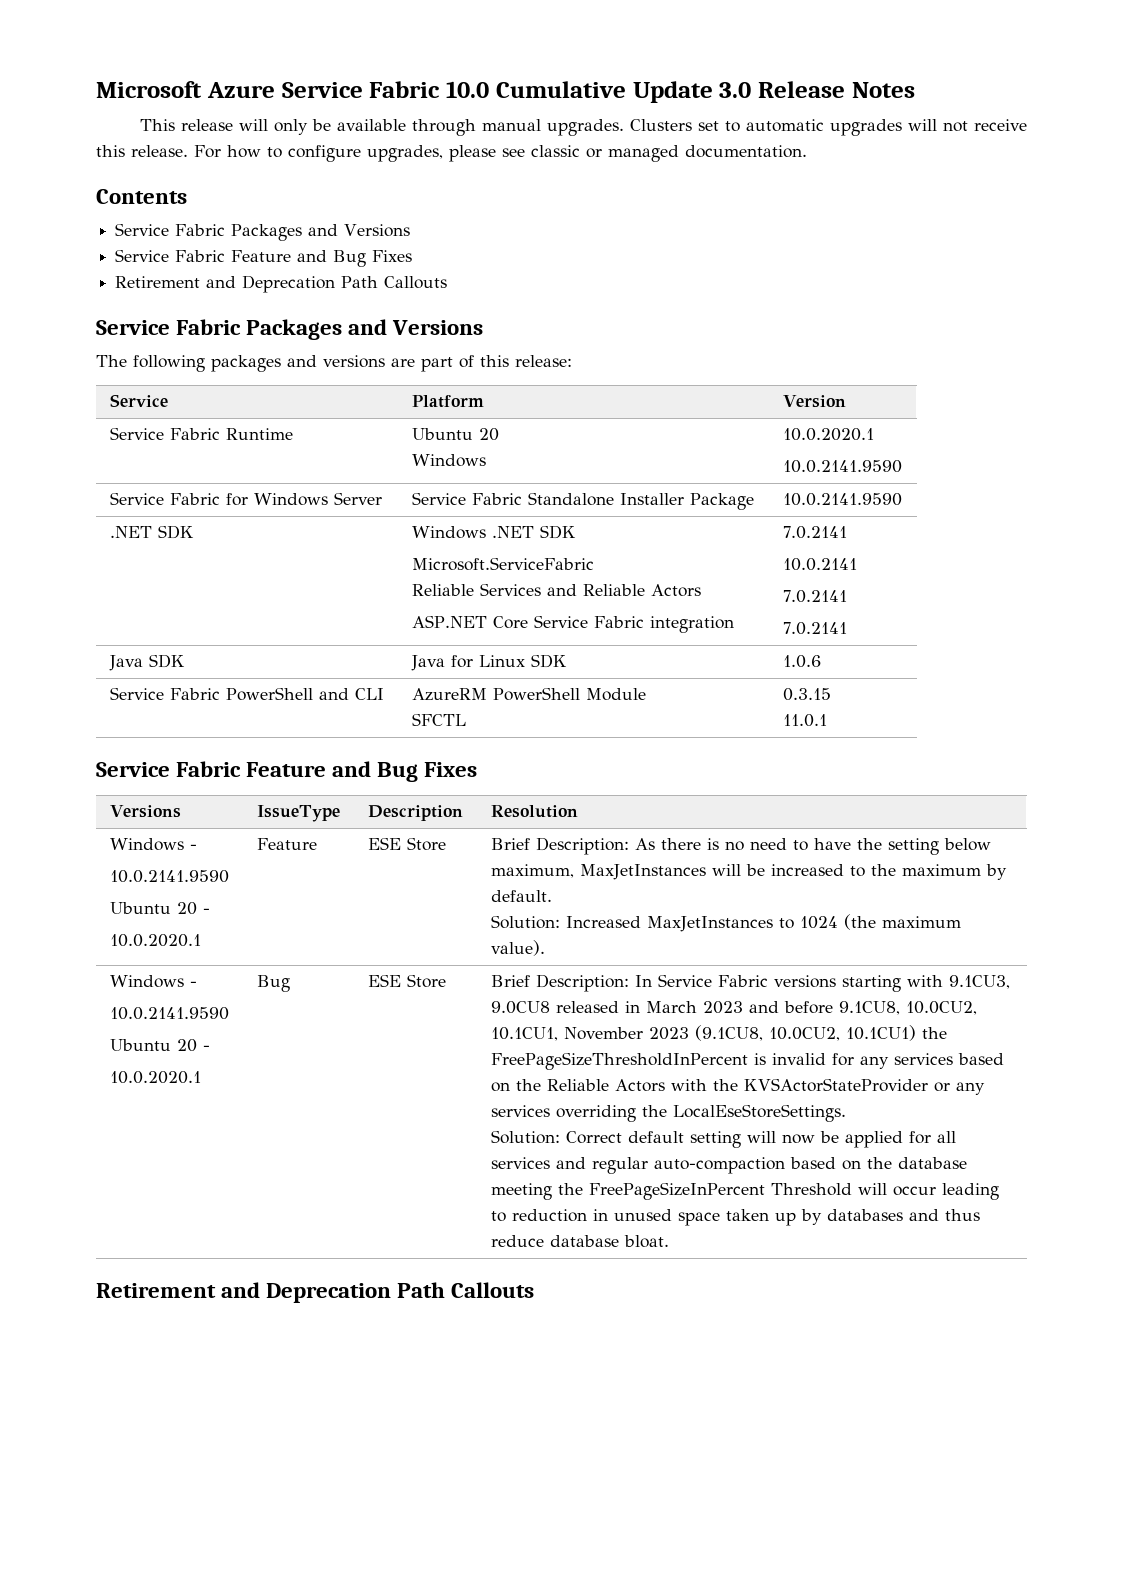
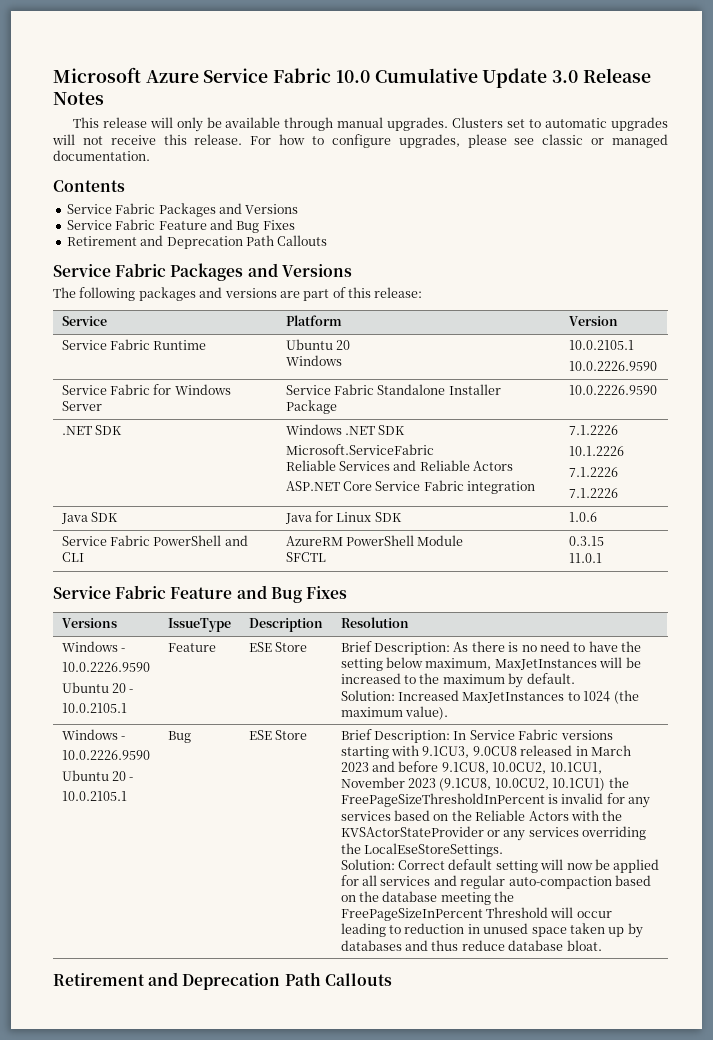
[782,428,874,441] [782,460,902,473] 10.0.2020.1 // 10.0.2141.9590 -> [568,340,634,350] [568,361,657,371] 10.0.2105.1 // 10.0.2226.9590
[782,493,902,506] 10.0.2141.9590 -> [568,385,657,395] 10.0.2226.9590
[782,526,847,539] [782,558,857,571] [782,590,847,603] [782,622,847,635] 7.0.2141 // 10.0.2141 // 7.0.2141 // 7.0.2141 -> [568,425,618,435] [568,446,624,456] [568,467,618,477] [568,488,618,498] 7.1.2226 // 10.1.2226 // 7.1.2226 // 7.1.2226
[109,870,229,883] [109,902,210,915] [109,934,201,947] 10.0.2141.9590 // Ubuntu 20 - // 10.0.2020.1 -> [61,662,150,672] [61,682,134,693] [61,703,127,713] 10.0.2226.9590 // Ubuntu 20 - // 10.0.2105.1
[109,1007,229,1020] [109,1039,210,1052] [109,1071,201,1084] 10.0.2141.9590 // Ubuntu 20 - // 10.0.2020.1 -> [61,750,150,760] [61,770,134,781] [61,791,127,801] 10.0.2226.9590 // Ubuntu 20 - // 10.0.2105.1

